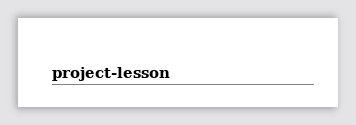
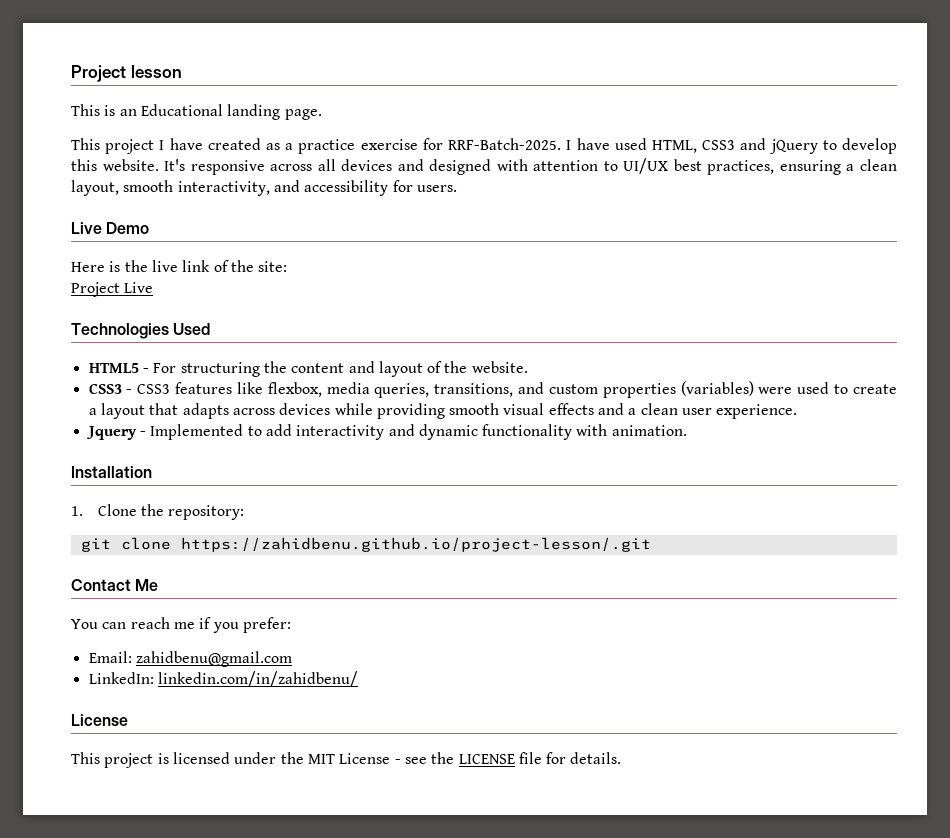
[52,67,170,81] project-lesson -> [71,65,182,82] [71,104,322,120] [71,138,898,154] [71,158,897,175] [71,180,457,196] [71,222,150,234] [71,260,288,272] [71,282,154,297] [71,323,211,339] [88,361,528,377] [88,381,897,398] [88,403,798,419] [85,424,687,440] [71,466,152,478] [71,504,245,520] [80,537,651,552] [71,579,159,591] [71,617,291,633] [88,651,292,667] [88,671,358,687] [71,714,128,726] [71,752,622,768] Project lesson // This is an Educational landing page. // This project I have created as a practice exercise for RRF-Batch-2025. I have used HTML, CSS3 and jQuery to develop this website. It's responsive across all devices and designed with attention to UI/UX best practices, ensuring a clean layout, smooth interactivity, and accessibility for users. // Live Demo // Here is the live link of the site: // Project Live // Technologies Used // HTML5 - For structuring the content and layout of the website. // CSS3 - CSS3 features like flexbox, media queries, transitions, and custom properties (variables) were used to create a layout that adapts across devices while providing smooth visual effects and a clean user experience. // Jquery - Implemented to add interactivity and dynamic functionality with animation. // Installation // 1. Clone the repository: // git clone https://zahidbenu.github.io/project-lesson/.git // Contact Me // You can reach me if you prefer: // Email: zahidbenu@gmail.com // LinkedIn: linkedin.com/in/zahidbenu/ // License // This project is licensed under the MIT License - see the LICENSE file for details.

